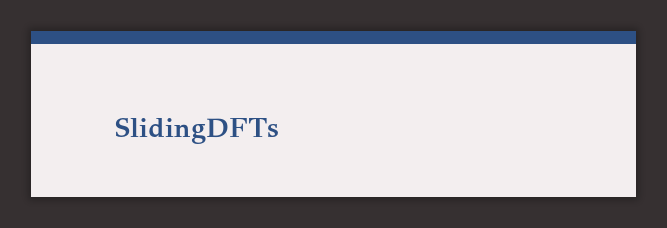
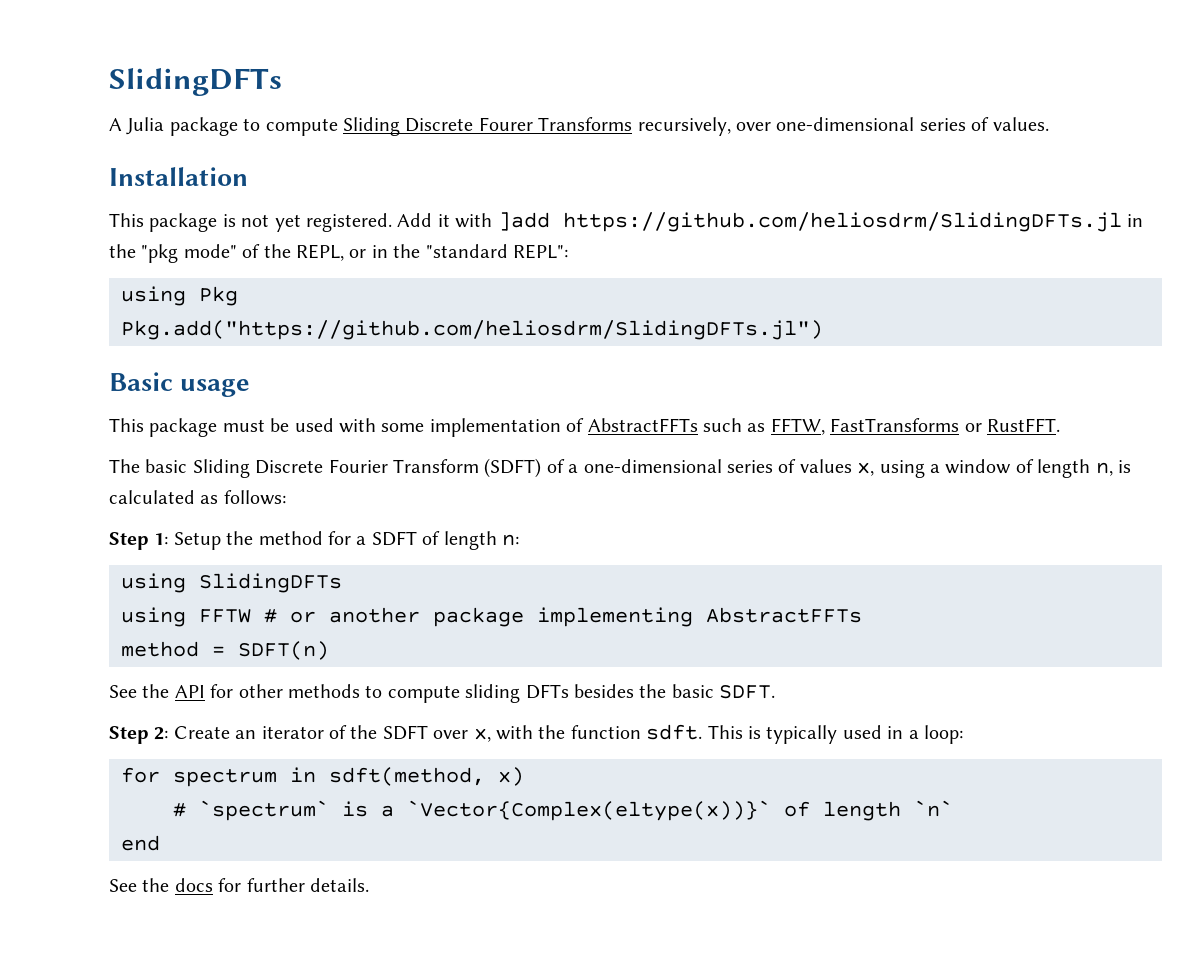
[115,117,279,144] SlidingDFTs -> [109,68,282,96] [109,117,1049,136] [109,167,248,186] [109,212,1143,232] [109,244,568,263] [121,286,238,306] [121,320,823,340] [109,372,251,397] [109,418,1060,437] [109,458,1131,478] [109,490,286,505] [109,531,519,550] [121,573,342,593] [121,607,862,627] [121,641,329,660] [109,684,776,703] [109,724,963,744] [121,767,524,787] [173,800,953,821] [121,835,160,851] [109,878,369,892] SlidingDFTs // A Julia package to compute Sliding Discrete Fourer Transforms recursively, over one-dimensional series of values. // Installation // This package is not yet registered. Add it with ]add https://github.com/heliosdrm/SlidingDFTs.jl in the "pkg mode" of the REPL, or in the "standard REPL": // using Pkg // Pkg.add("https://github.com/heliosdrm/SlidingDFTs.jl") // Basic usage // This package must be used with some implementation of AbstractFFTs such as FFTW, FastTransforms or RustFFT. // The basic Sliding Discrete Fourier Transform (SDFT) of a one-dimensional series of values x, using a window of length n, is calculated as follows: // Step 1: Setup the method for a SDFT of length n: // using SlidingDFTs // using FFTW # or another package implementing AbstractFFTs // method = SDFT(n) // See the API for other methods to compute sliding DFTs besides the basic SDFT. // Step 2: Create an iterator of the SDFT over x, with the function sdft. This is typically used in a loop: // for spectrum in sdft(method, x) // # `spectrum` is a `Vector{Complex(eltype(x))}` of length `n` // end // See the docs for further details.

